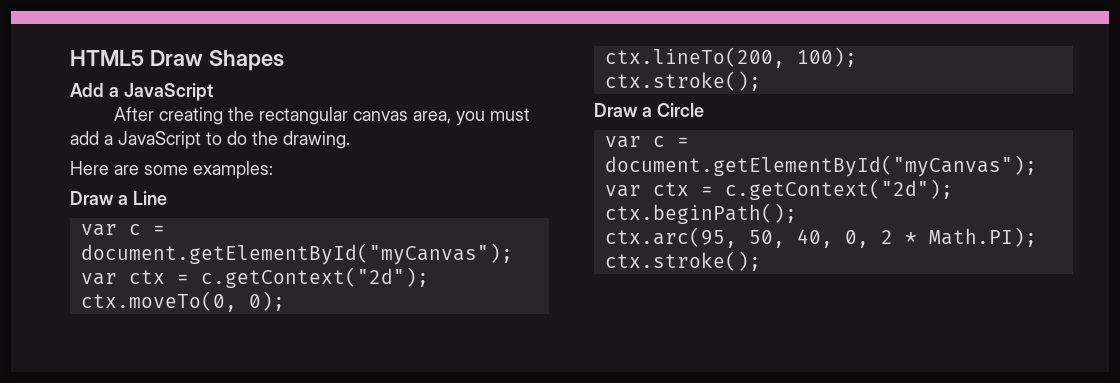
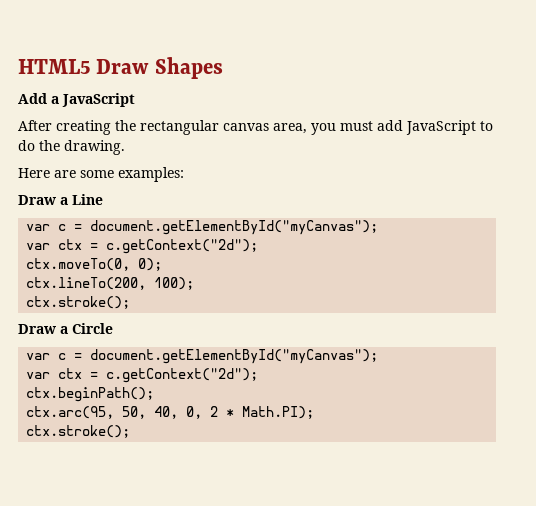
[104,135,113,145] a -> (403, 125) none

